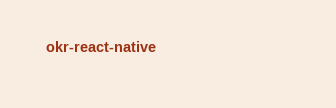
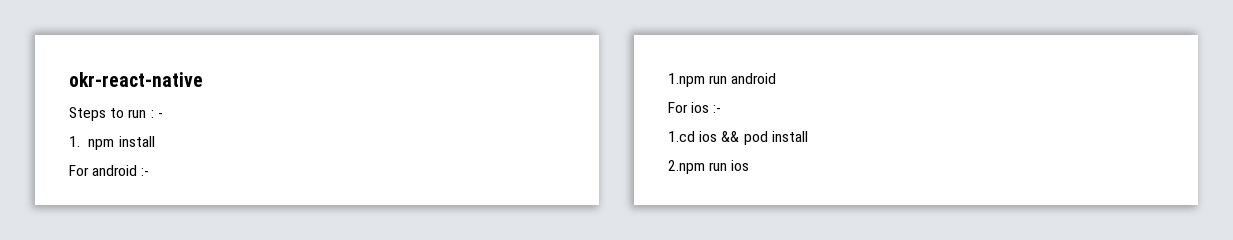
(156, 46) none -> [69,107,163,121] [69,136,155,150] [69,165,150,176] [668,73,777,87] [668,102,722,113] [668,131,808,145] [668,160,750,174] // Steps to run : - // 1. npm install // For android :- // 1.npm run android // For ios :- // 1.cd ios && pod install // 2.npm run ios

